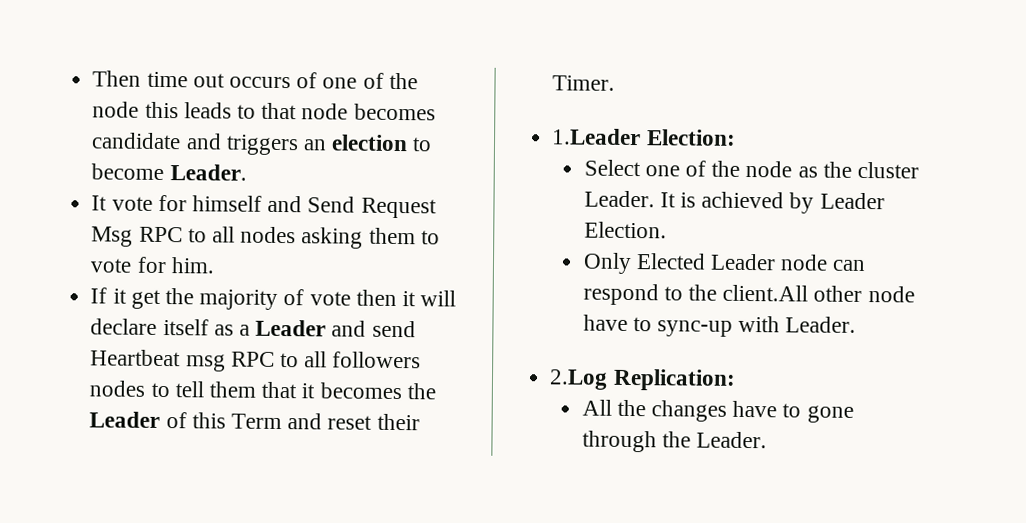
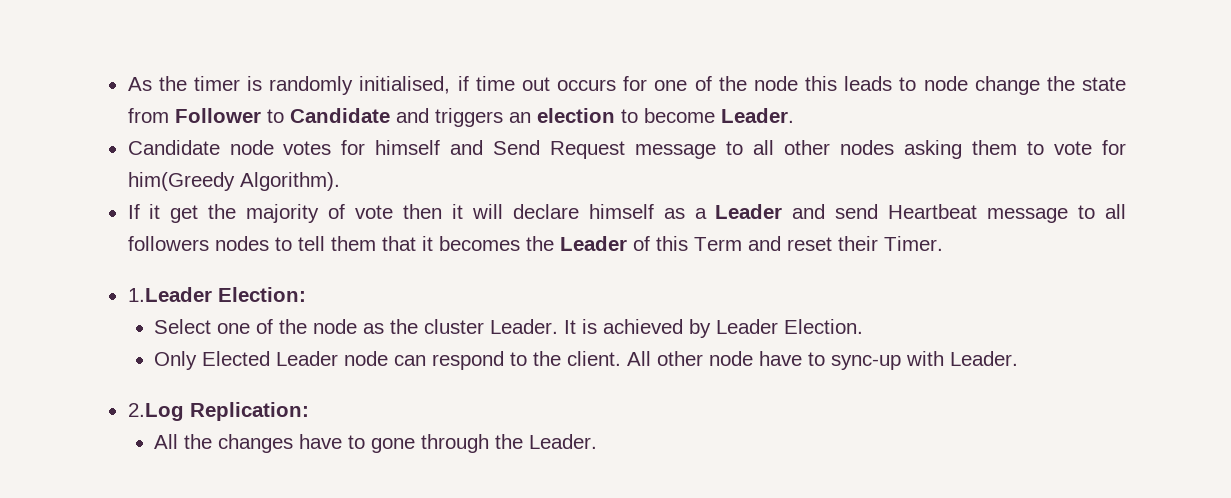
[92,70,142,87] Then -> [127,76,469,95] As the timer is randomly initialised, if
[296,72,318,89] of -> [623,76,648,91] for
[261,102,436,121] [91,132,182,150] that node becomes candidate -> [923,76,1126,95] [127,108,390,123] node change the state from Follower to Candidate
[91,195,153,211] It vote -> [127,140,332,155] Candidate node votes
[91,226,235,247] Msg RPC to all -> [635,140,831,159] message to all other
[170,257,215,274] him. -> [127,172,340,191] him(Greedy Algorithm).
[162,319,209,336] itself -> [588,204,654,219] himself
[185,351,275,372] msg RPC -> [987,208,1069,223] message
[722,284,809,302] client.All -> [567,351,652,366] client. All

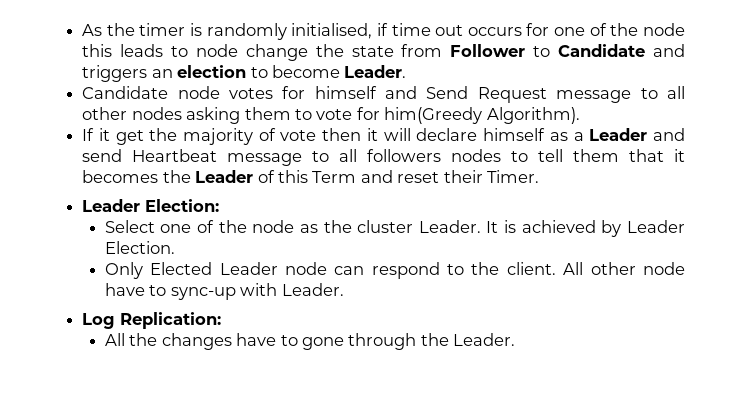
[127,287,212,302] 1.Leader -> [82,199,141,212] Leader
[127,403,184,421] 2.Log -> [82,313,116,329] Log

